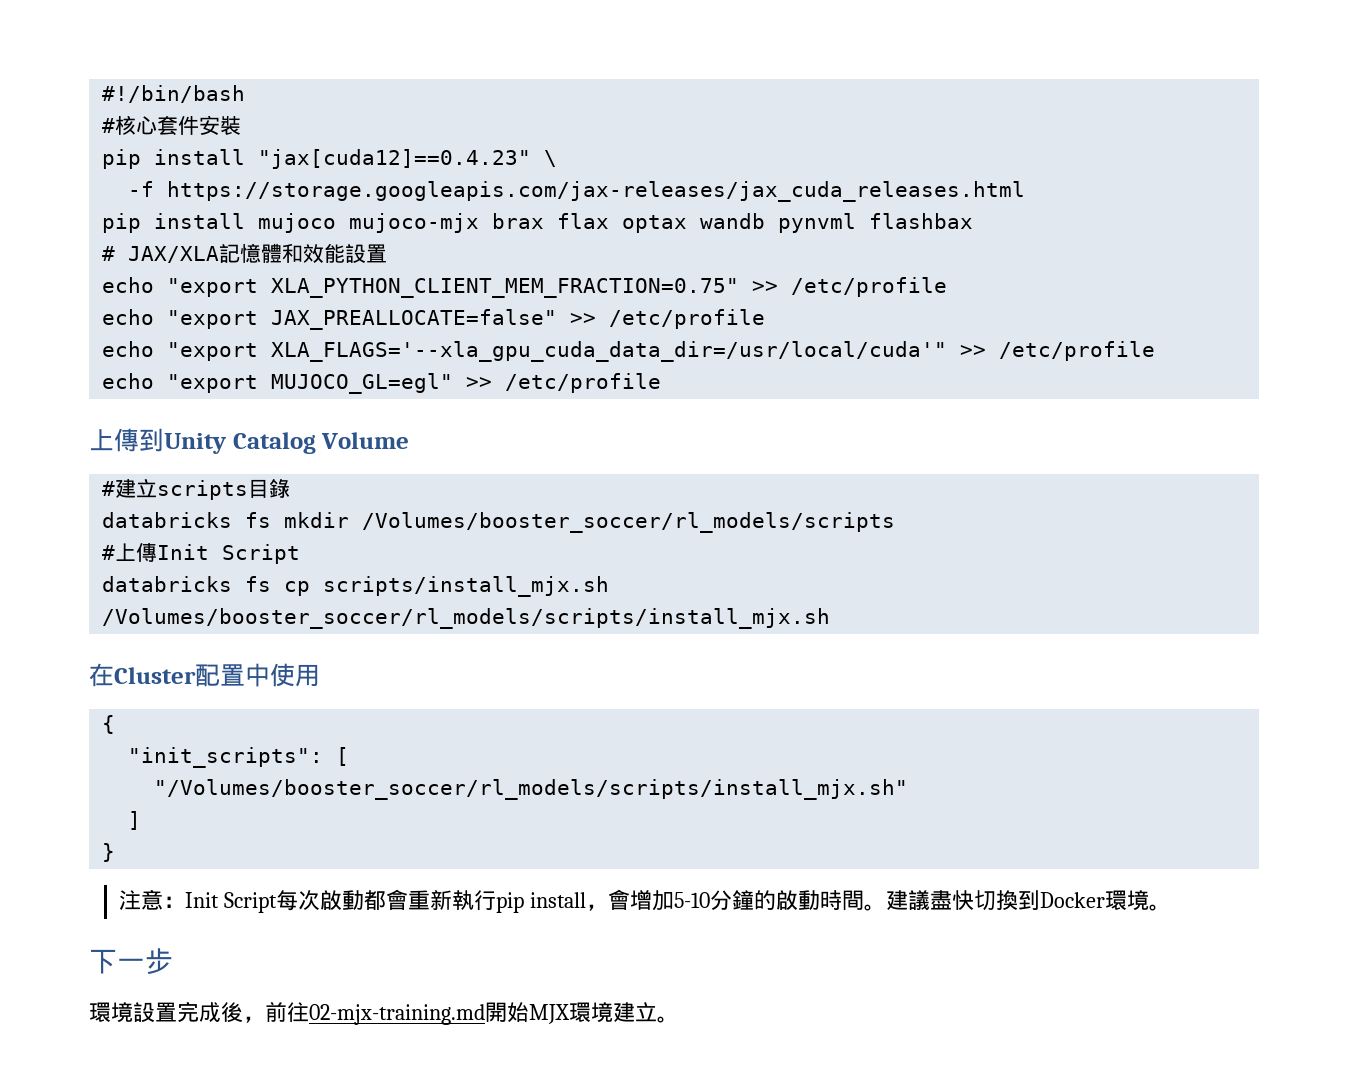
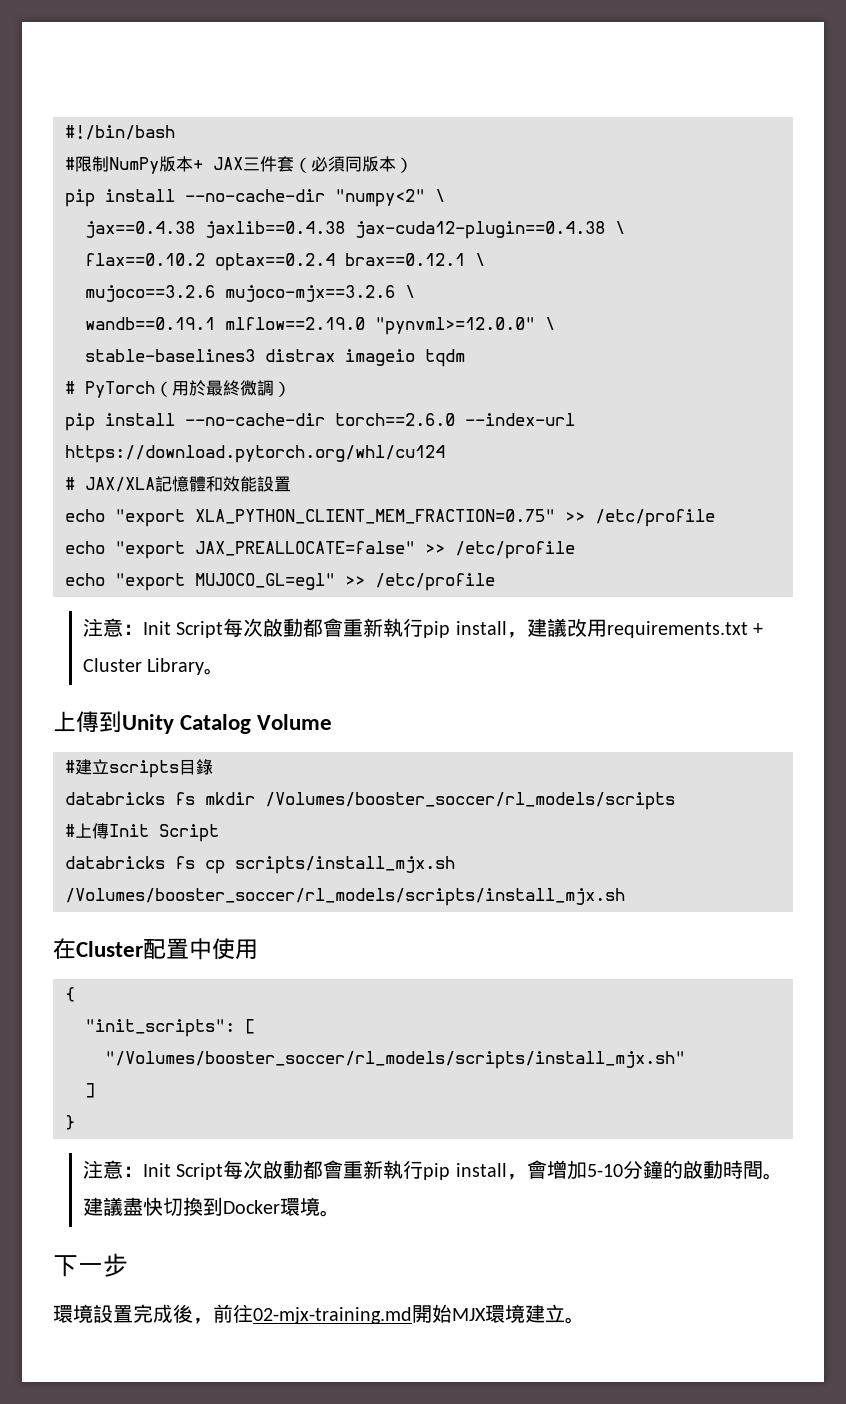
[115,115,242,135] [102,149,558,169] [128,181,1026,202] [102,213,974,233] 核心套件安裝 // pip install "jax[cuda12]==0.4.23" \ // -f https://storage.googleapis.com/jax-releases/jax_cuda_releases.html // pip install mujoco mujoco-mjx brax flax optax wandb pynvml flashbax -> [75,156,413,174] [65,189,445,207] [85,221,625,239] [85,253,485,271] [85,285,415,302] [85,317,555,335] [85,349,465,367] [65,380,291,398] [65,413,575,431] [65,445,445,463] 限制NumPy版本+ JAX三件套（必須同版本） // pip install --no-cache-dir "numpy<2" \ // jax==0.4.38 jaxlib==0.4.38 jax-cuda12-plugin==0.4.38 \ // flax==0.10.2 optax==0.2.4 brax==0.12.1 \ // mujoco==3.2.6 mujoco-mjx==3.2.6 \ // wandb==0.19.1 mlflow==2.19.0 "pynvml>=12.0.0" \ // stable-baselines3 distrax imageio tqdm // # PyTorch（用於最終微調） // pip install --no-cache-dir torch==2.6.0 --index-url https://download.pytorch.org/whl/cu124
[271,341,1156,362] [102,373,662,394] XLA_FLAGS='--xla_gpu_cuda_data_dir=/usr/local/cuda'" >> /etc/profile // echo "export MUJOCO_GL=egl" >> /etc/profile -> [195,573,495,591] [83,618,764,638] [83,658,225,675] MUJOCO_GL=egl" >> /etc/profile // 注意：Init Script每次啟動都會重新執行pip install，建議改用requirements.txt + Cluster Library。

